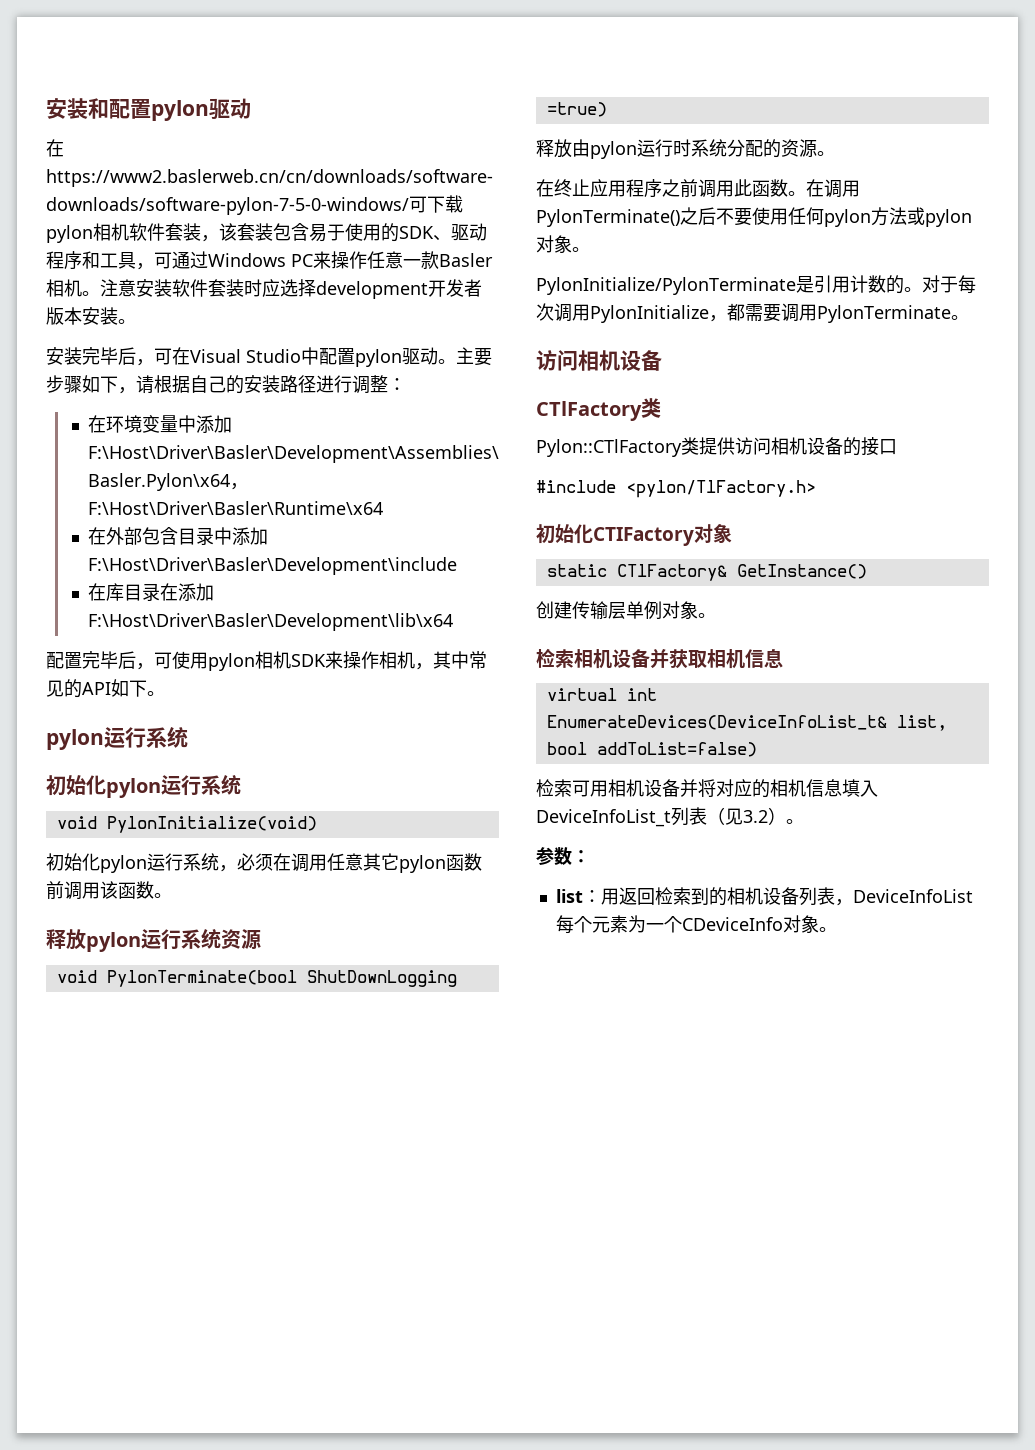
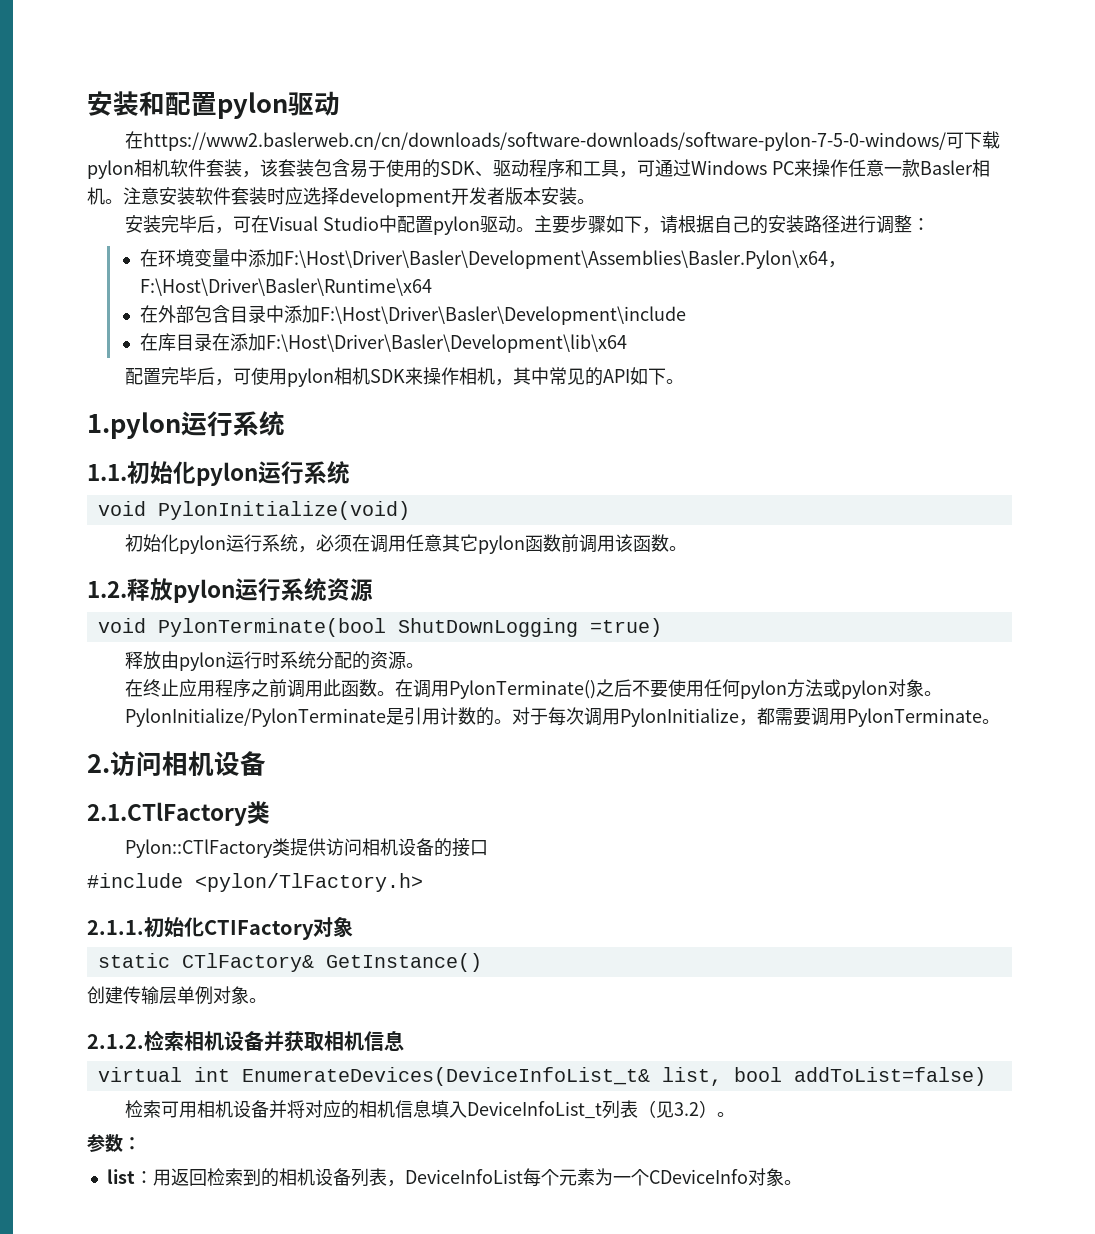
[46,726,188,750] pylon运行系统 // -> [87,411,285,439] [87,464,127,481] 1.pylon运行系统 // 1.1.
(172, 895) none -> [87,581,127,598] 1.2.
(969, 317) none -> [87,754,110,773] 2.
[536,401,642,421] CTlFactory -> [87,802,247,826] 2.1.CTlFactory
(816, 489) none -> [87,920,144,935] 2.1.1.
(716, 615) none -> [87,1034,144,1049] 2.1.2.

